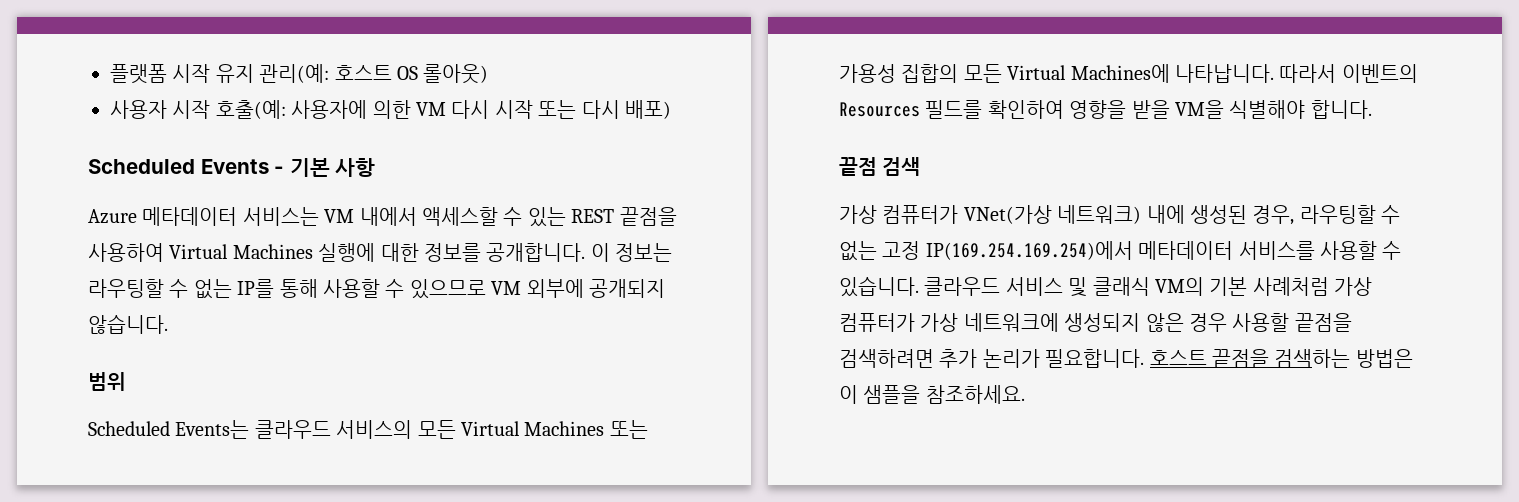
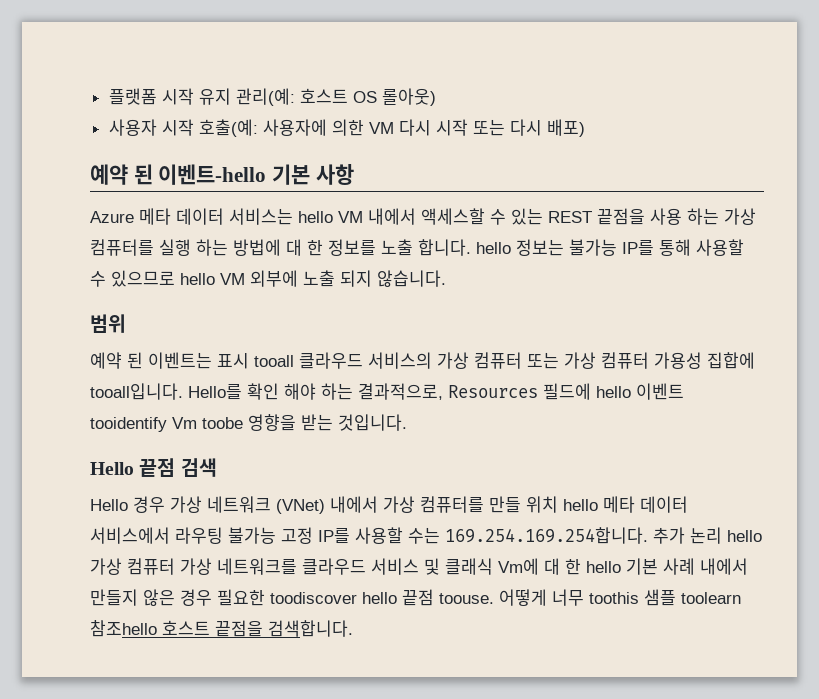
[88,159,285,174] Scheduled Events - -> [90,164,267,185] 예약 된 이벤트-hello
[142,207,319,226] 메타데이터 서비스는 -> [139,208,333,225] 메타 데이터 서비스는 hello
[88,243,673,262] [88,279,232,299] 사용하여 Virtual Machines 실행에 대한 정보를 공개합니다. 이 정보는 라우팅할 수 없는 -> [650,208,756,225] [90,239,617,256] 사용 하는 가상 컴퓨터를 실행 하는 방법에 대 한 정보를 노출 합니다. hello 정보는 불가능
(486, 289) none -> [180,273,215,285] hello
[588,279,665,298] 공개되지 -> [303,270,372,287] 노출 되지
[88,420,648,439] [839,64,1418,83] [839,100,1372,119] [839,157,921,176] [839,205,1401,225] [839,241,1402,261] [839,276,1373,297] [839,313,1352,332] [839,349,1413,368] [839,385,1025,404] Scheduled Events는 클라우드 서비스의 모든 Virtual Machines 또는 가용성 집합의 모든 Virtual Machines에 나타납니다. 따라서 이벤트의 Resources 필드를 확인하여 영향을 받을 VM을 식별해야 합니다. // 끝점 검색 // 가상 컴퓨터가 VNet(가상 네트워크) 내에 생성된 경우, 라우팅할 수 없는 고정 IP(169.254.169.254)에서 메타데이터 서비스를 사용할 수 있습니다. 클라우드 서비스 및 클래식 VM의 기본 사례처럼 가상 컴퓨터가 가상 네트워크에 생성되지 않은 경우 사용할 끝점을 검색하려면 추가 논리가 필요합니다. 호스트 끝점을 검색하는 방법은 이 샘플을 참조하세요. -> [90,352,755,369] [90,383,684,400] [90,414,407,432] [90,458,217,477] [90,496,688,514] [90,527,762,544] [90,558,748,575] [90,589,741,606] [90,620,353,637] 예약 된 이벤트는 표시 tooall 클라우드 서비스의 가상 컴퓨터 또는 가상 컴퓨터 가용성 집합에 tooall입니다. Hello를 확인 해야 하는 결과적으로, Resources 필드에 hello 이벤트 tooidentify Vm toobe 영향을 받는 것입니다. // Hello 끝점 검색 // Hello 경우 가상 네트워크 (VNet) 내에서 가상 컴퓨터를 만들 위치 hello 메타 데이터 서비스에서 라우팅 불가능 고정 IP를 사용할 수는 169.254.169.254합니다. 추가 논리 hello 가상 컴퓨터 가상 네트워크를 클라우드 서비스 및 클래식 Vm에 대 한 hello 기본 사례 내에서 만들지 않은 경우 필요한 toodiscover hello 끝점 toouse. 어떻게 너무 toothis 샘플 toolearn 참조hello 호스트 끝점을 검색합니다.

